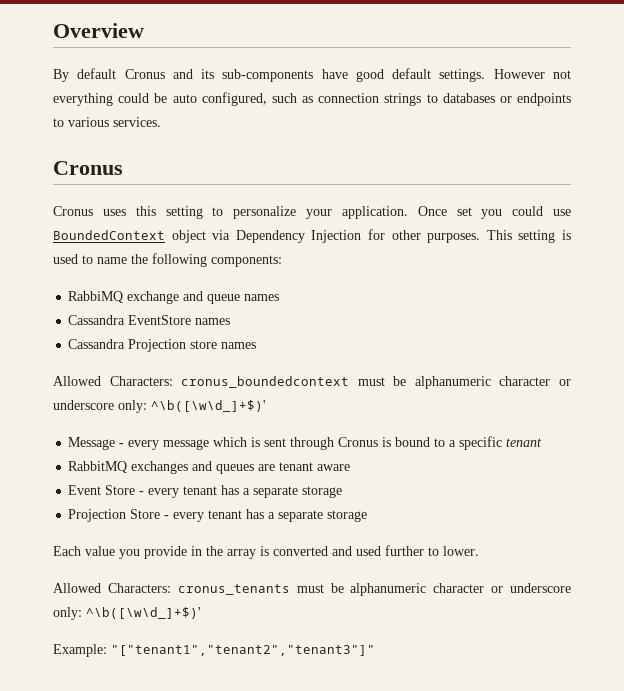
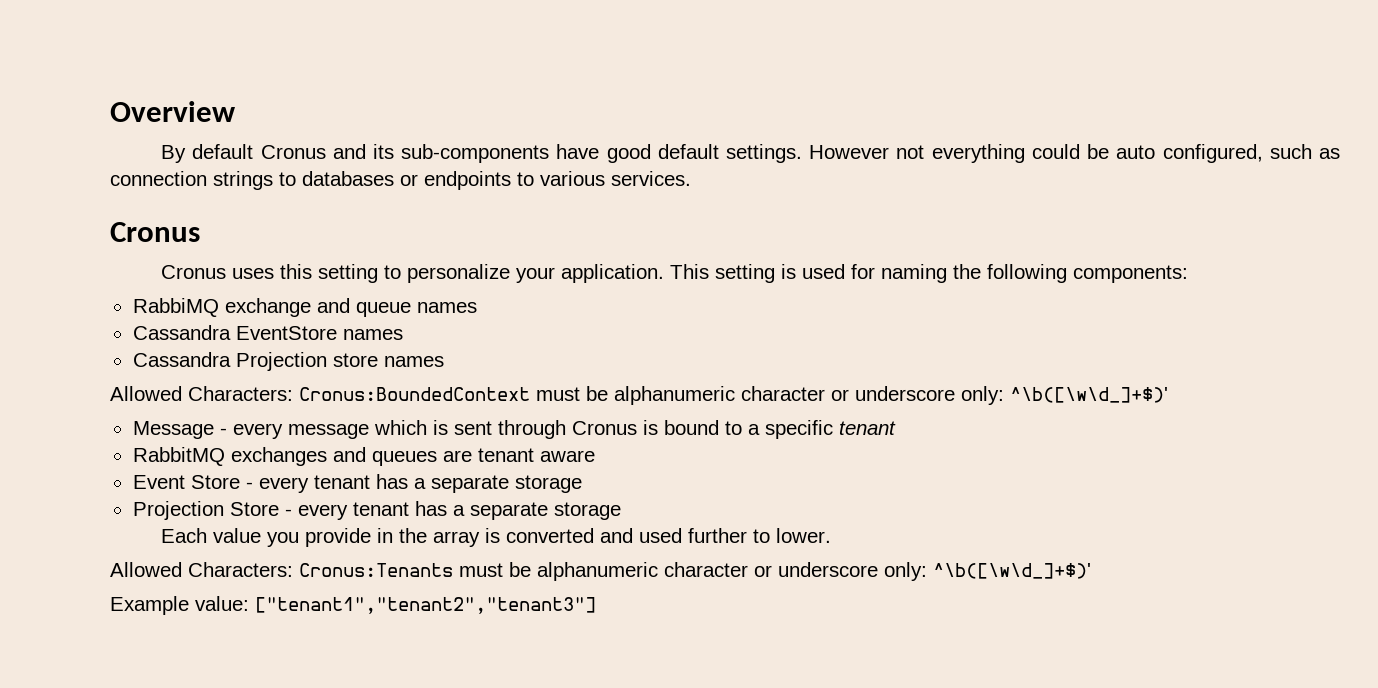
[417,206,571,219] [53,229,481,243] Once set you could use BoundedContext object via Dependency Injection for other purposes. -> (665, 273) none
[82,255,127,264] to name -> [851,264,948,283] for naming
[181,376,350,388] cronus_boundedcontext -> [299,387,530,401] Cronus:BoundedContext
[177,583,571,596] [53,607,201,620] [53,644,375,657] cronus_tenants must be alphanumeric character or underscore only: ^\b([\w\d_]+$)' // Example: "["tenant1","tenant2","tenant3"]" -> [299,562,1091,581] [110,596,596,615] Cronus:Tenants must be alphanumeric character or underscore only: ^\b([\w\d_]+$)' // Example value: ["tenant1","tenant2","tenant3"]

